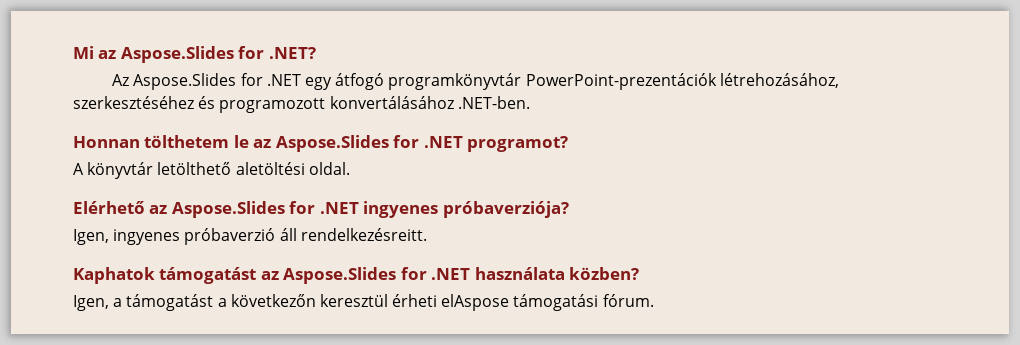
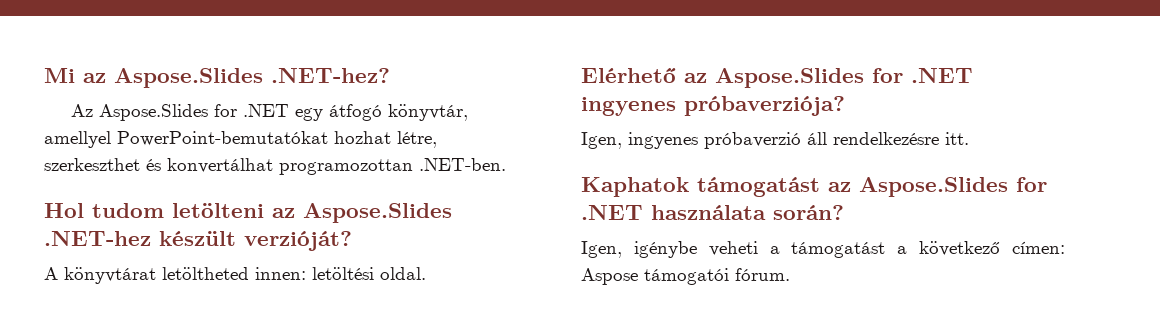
[238,46,316,59] for .NET? -> [271,68,390,83] .NET-hez?
[388,73,839,90] [73,96,530,113] [73,135,569,152] [73,162,305,179] programkönyvtár PowerPoint-prezentációk létrehozásához, szerkesztéséhez és programozott konvertálásához .NET-ben. // Honnan tölthetem le az Aspose.Slides for .NET programot? // A könyvtár letölthető aletöltési -> [388,104,469,121] [44,131,437,148] [44,158,506,175] [44,203,452,223] [44,231,352,251] [44,267,374,284] könyvtár, amellyel PowerPoint-bemutatókat hozhat létre, szerkeszthet és konvertálhat programozottan .NET-ben. // Hol tudom letölteni az Aspose.Slides .NET-hez készült verzióját? // A könyvtárat letöltheted innen: letöltési
[300,228,427,241] rendelkezésreitt. -> [833,132,969,145] rendelkezésre itt.
[569,267,640,280] [73,295,109,311] közben? // Igen, -> [773,205,844,220] [581,241,758,258] során? // Igen, igénybe veheti
[230,294,599,311] következőn keresztül érheti elAspose támogatási -> [919,241,1065,256] [581,268,729,285] következő címen: Aspose támogatói

